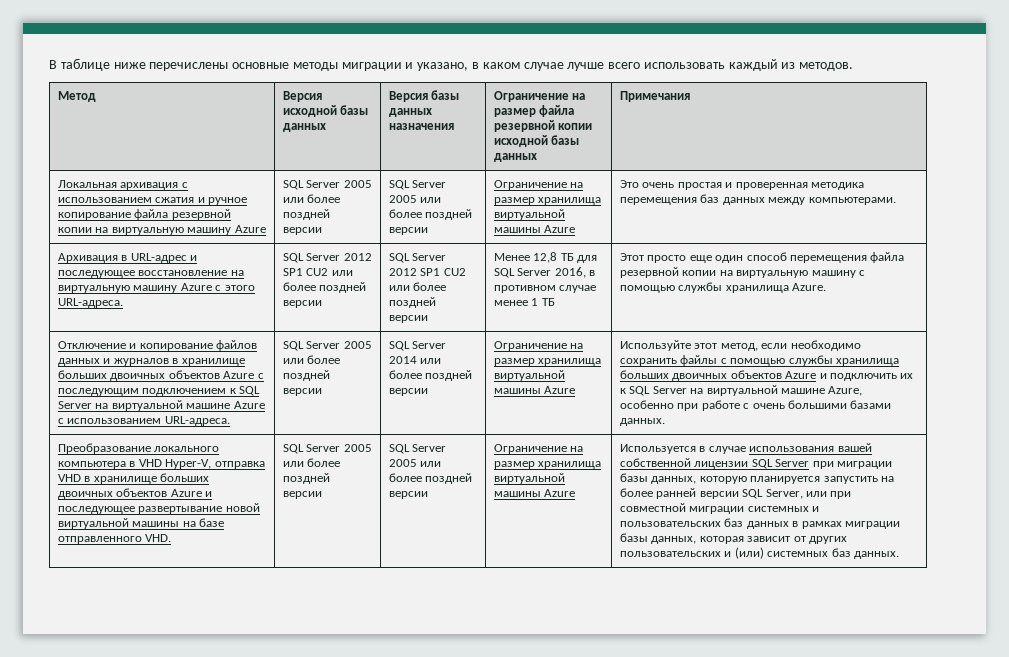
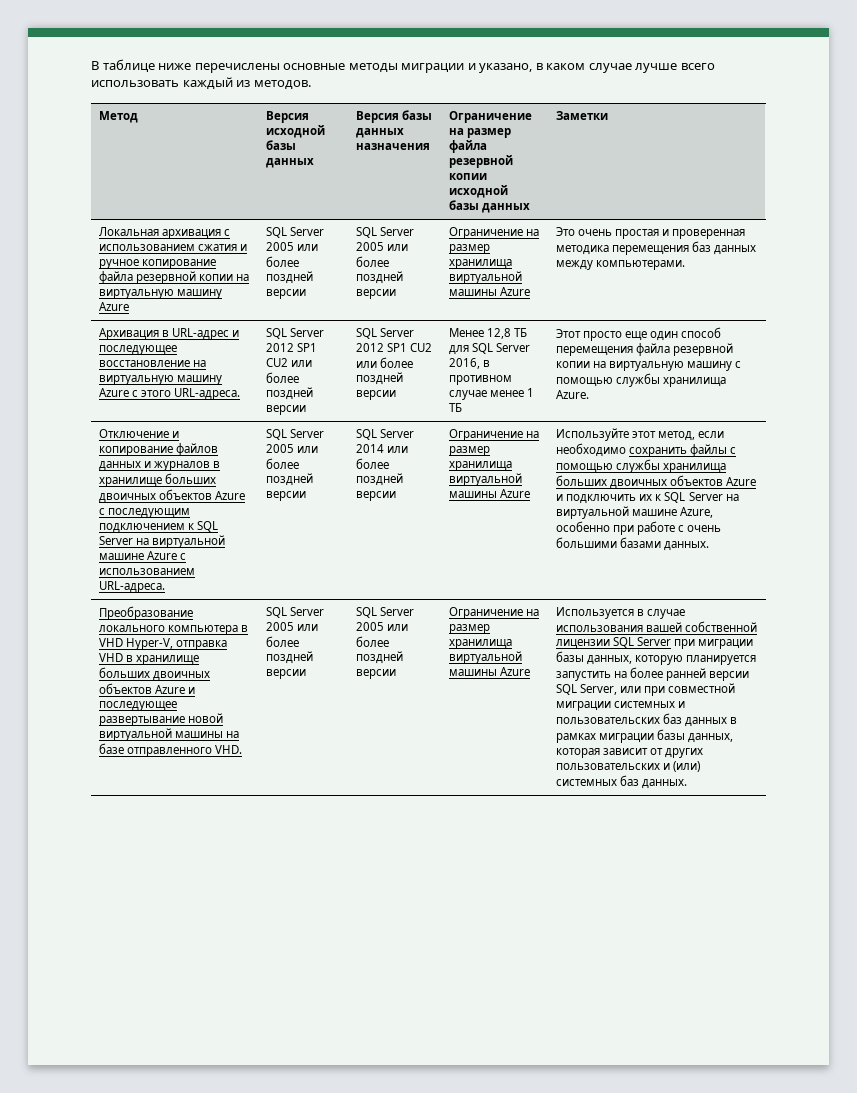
[620,91,691,102] Примечания -> [556,111,609,120] Заметки

